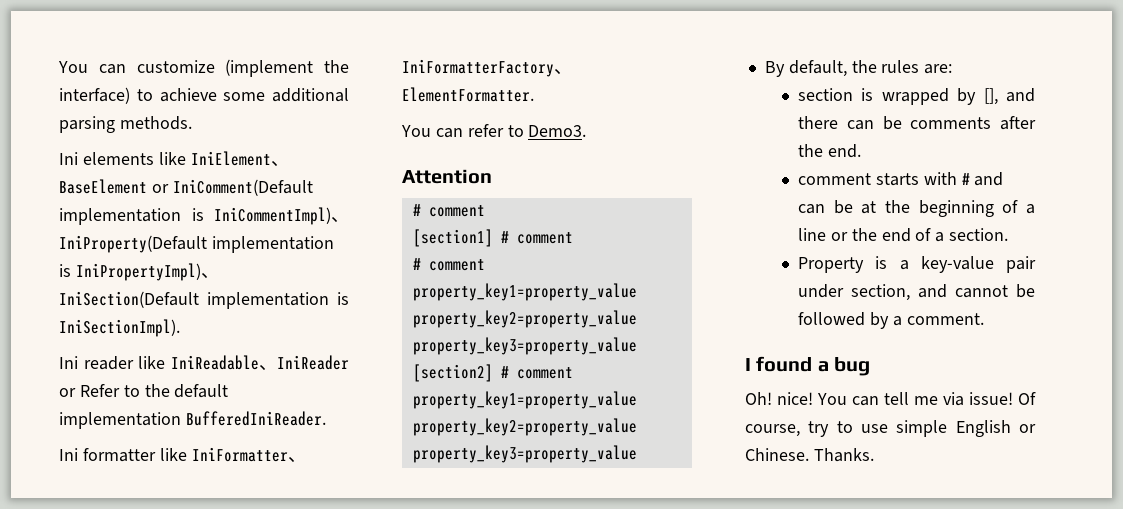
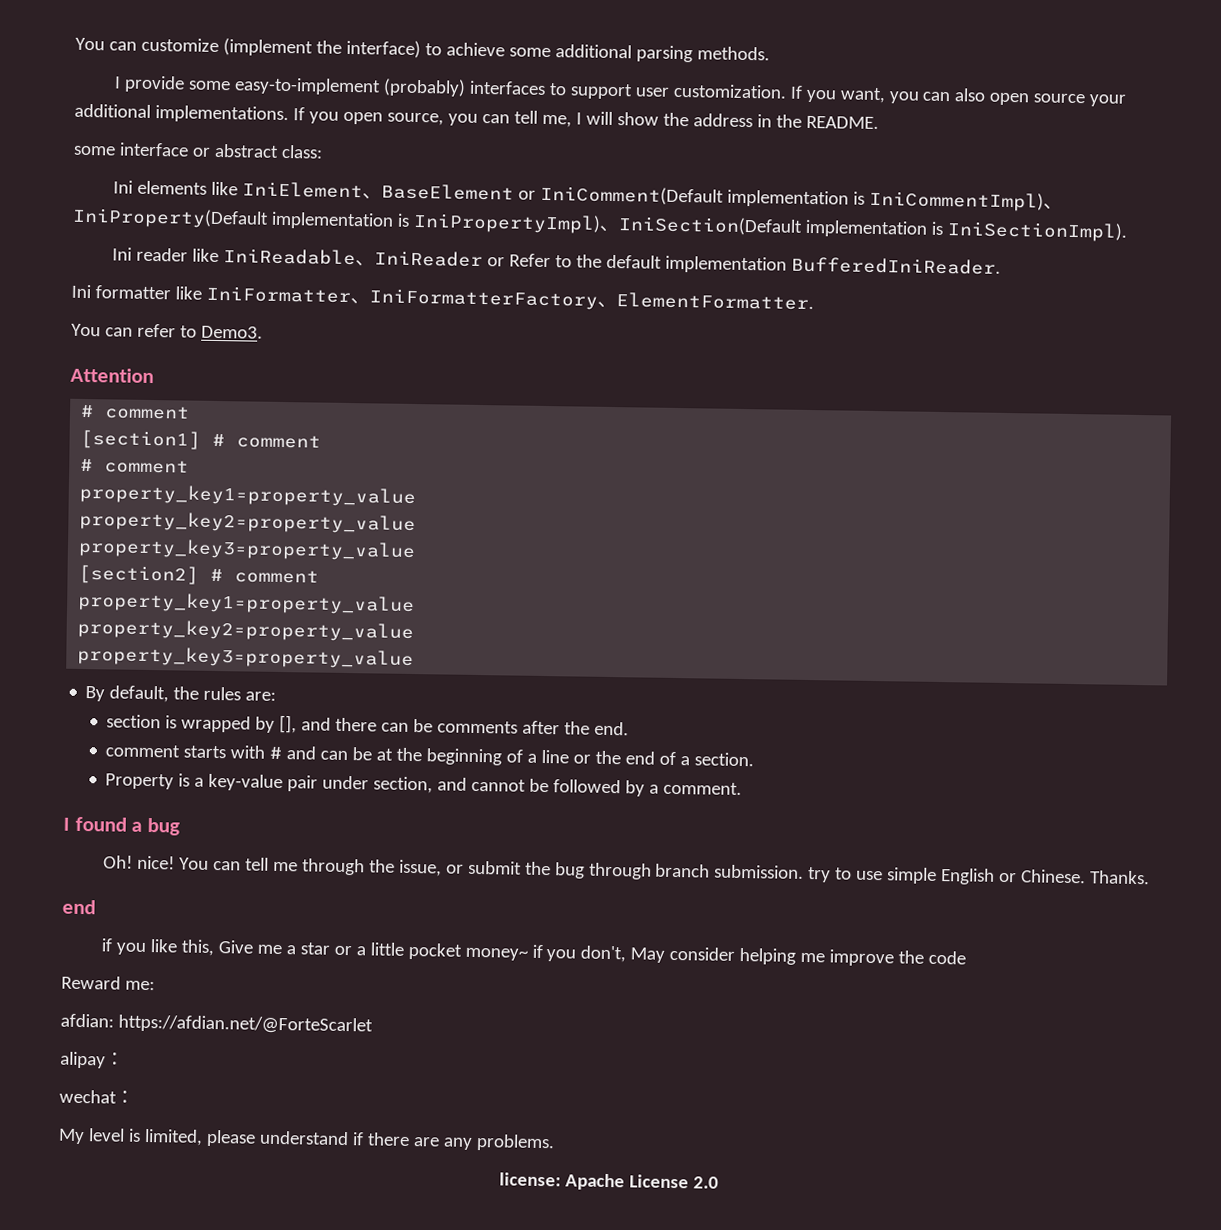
(192, 123) none -> [113,75,1127,107] [74,103,879,130] [73,142,323,159] // I provide some easy-to-implement (probably) interfaces to support user customization. If you want, you can also open source your additional implementations. If you open source, you can tell me, I will show the address in the README. // some interface or abstract class:
[943,392,1036,406] [745,424,800,437] via issue! Of course, -> [301,858,805,880] through the issue, or submit the bug through branch submission.
(874, 455) none -> [62,899,96,915] [100,938,967,967] [61,975,155,991] [60,1013,373,1035] [60,1051,125,1069] [59,1089,135,1104] [58,1128,555,1152] [499,1172,719,1191] // end // if you like this, Give me a star or a little pocket money~ if you don't, May consider helping me improve the code // Reward me: // afdian: https://afdian.net/@ForteScarlet // alipay： // wechat： // My level is limited, please understand if there are any problems. // license: Apache License 2.0

